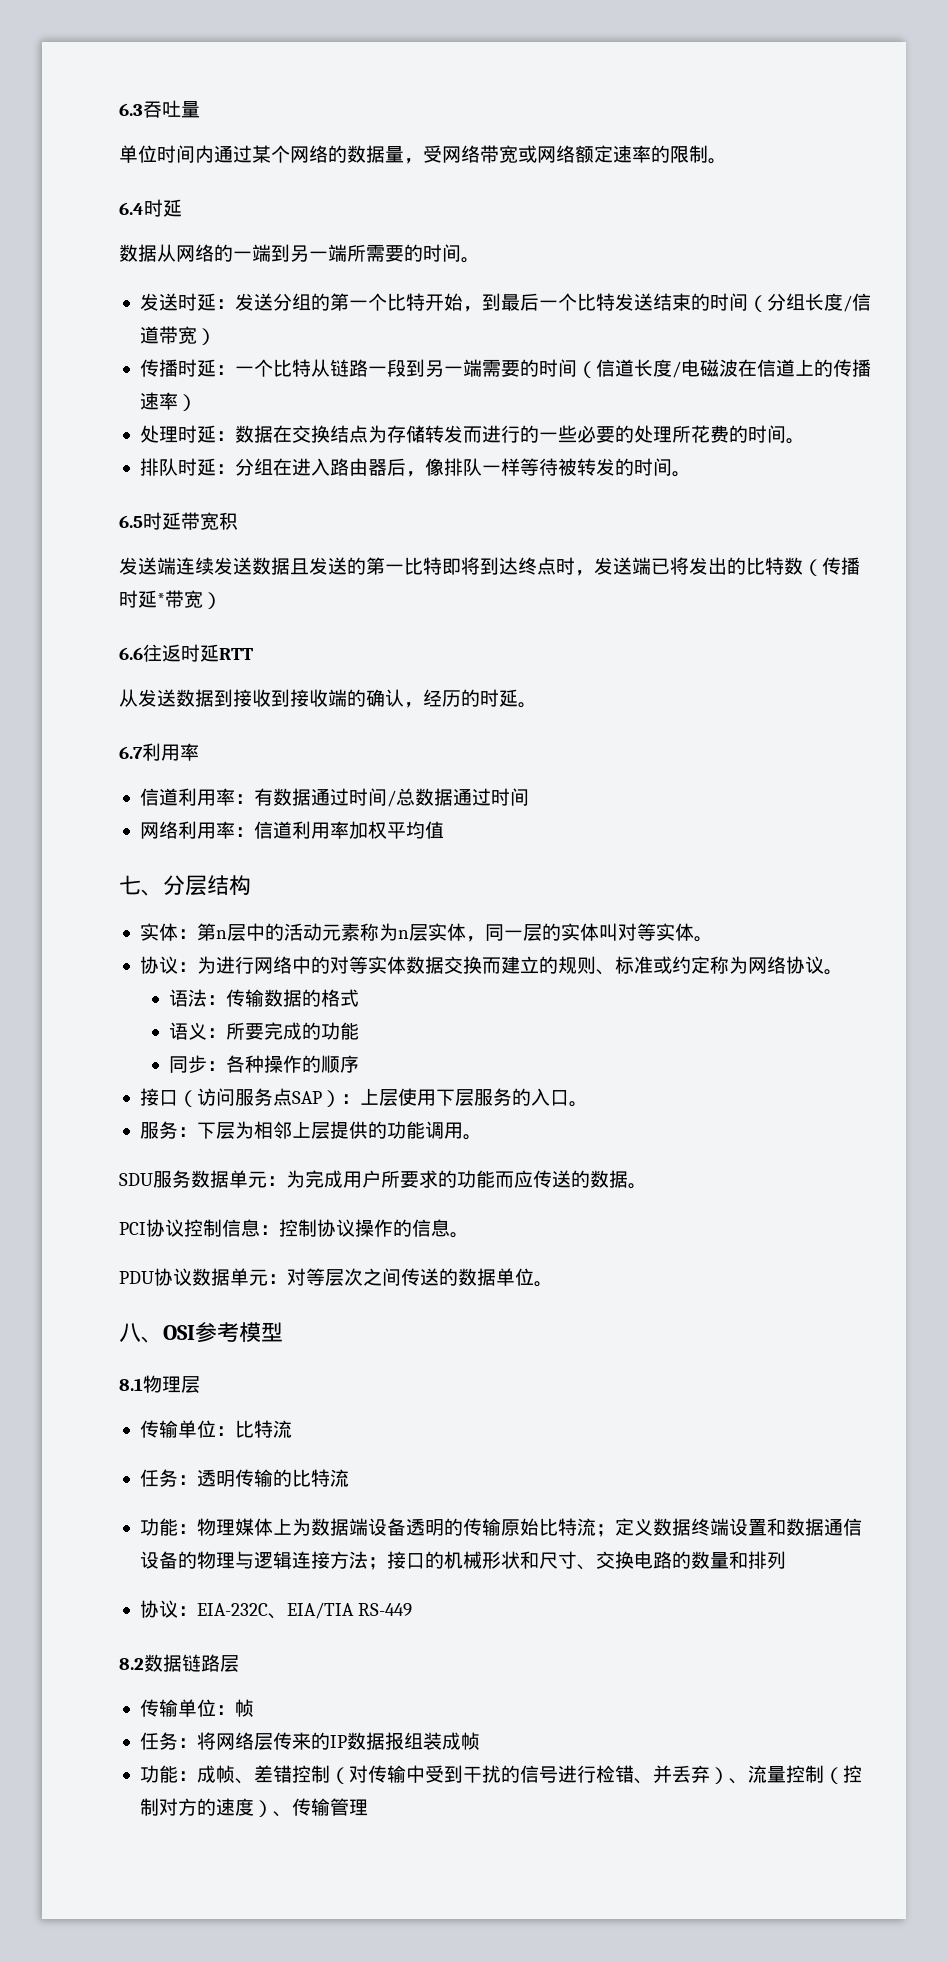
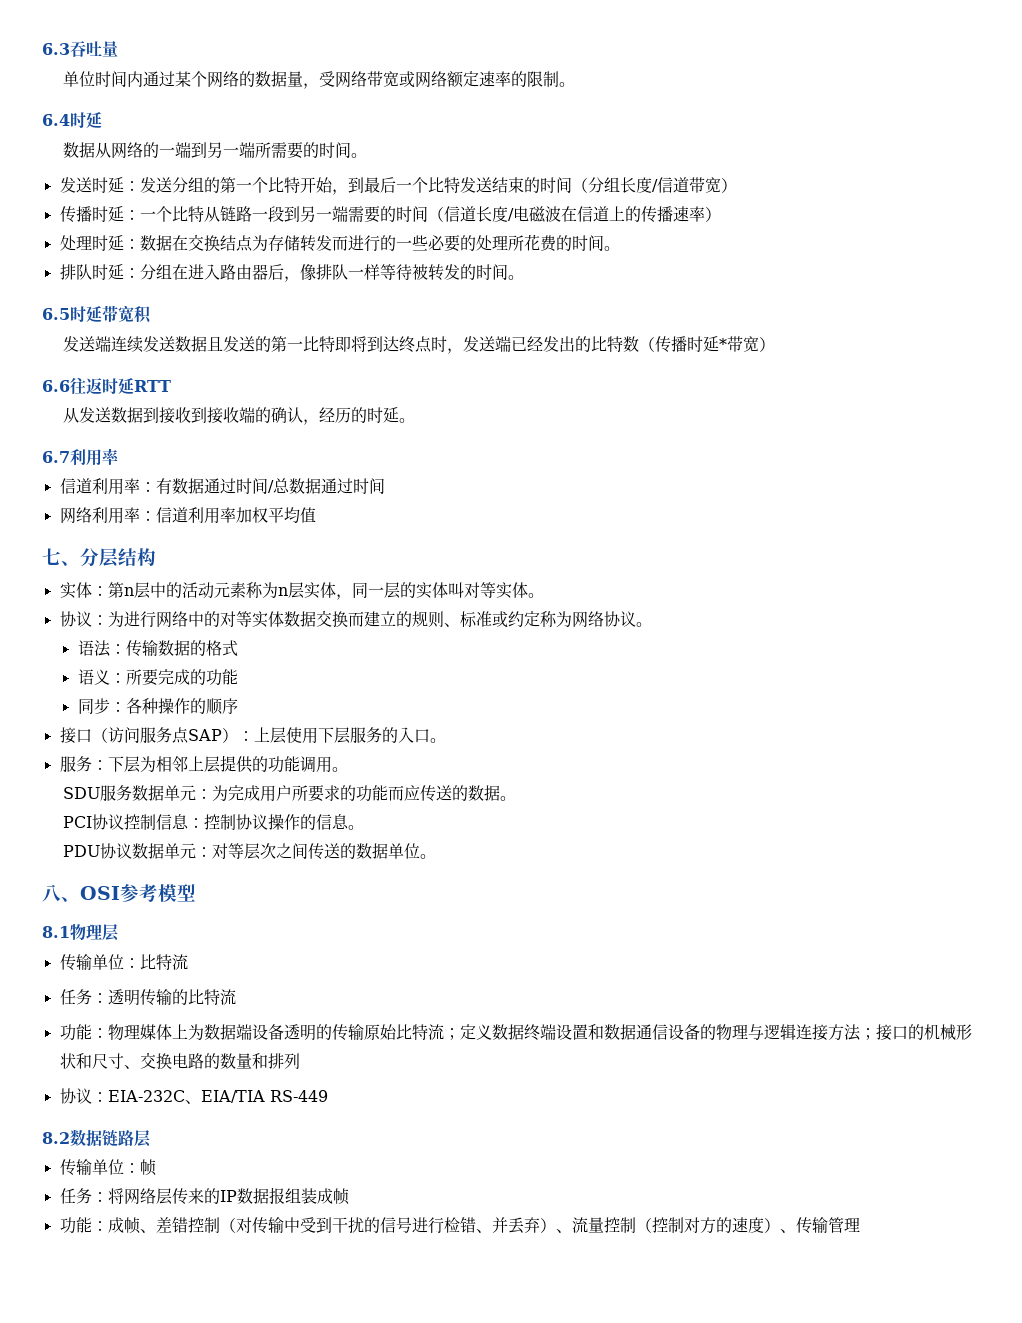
[670,557,689,575] 将 -> [527,336,544,352] 经

